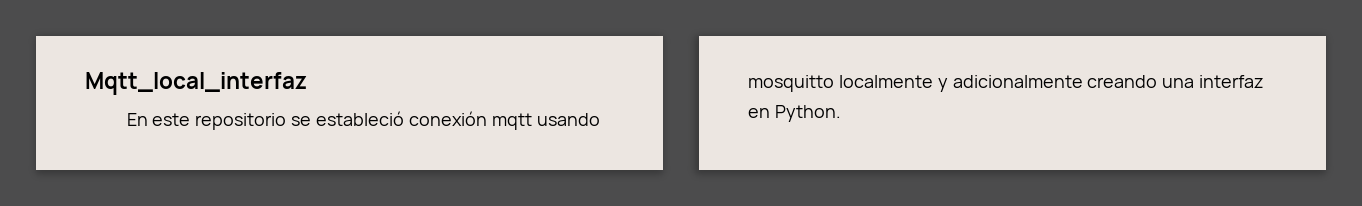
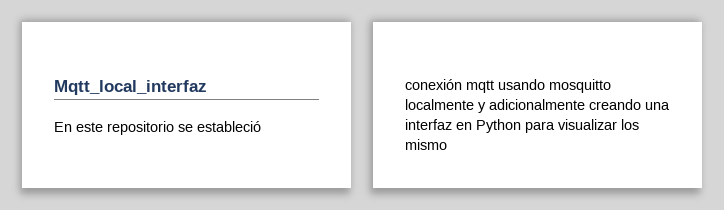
[774,105,841,122] Python. -> [476,119,639,133] [405,139,447,150] Python para visualizar los mismo

